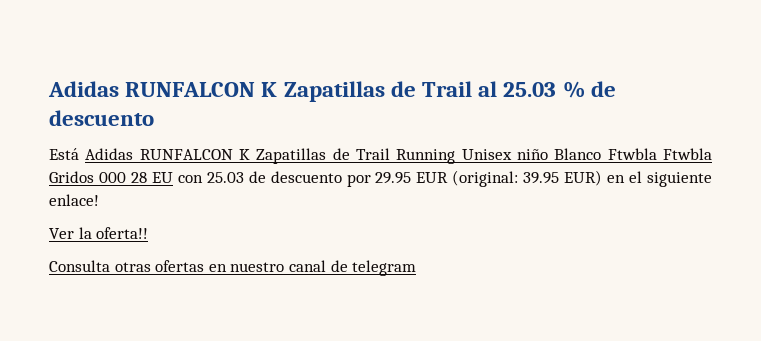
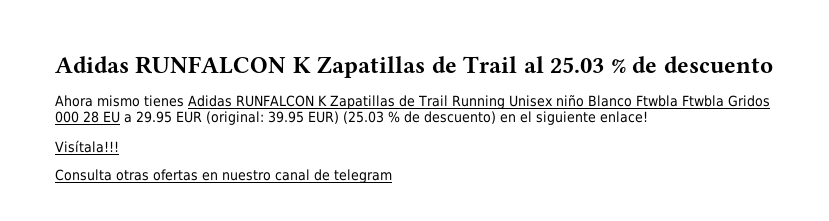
[49,148,79,160] Está -> [55,95,184,107] Ahora mismo tienes
[177,171,371,187] con 25.03 de descuento por -> [124,114,132,123] a
(603, 178) none -> [343,111,496,124] (25.03 % de descuento)
[49,227,149,239] Ver la oferta!! -> [55,140,119,153] Visítala!!!

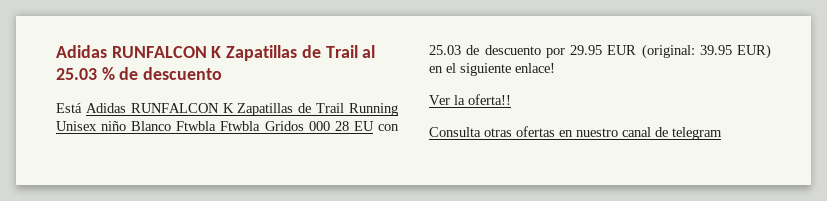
[55,95,184,107] Ahora mismo tienes -> [56,103,82,113] Está
[124,114,132,123] a -> [377,124,399,131] [429,45,565,58] con 25.03 de descuento por
[343,111,496,124] (25.03 % de descuento) -> (771, 51) none
[55,140,119,153] Visítala!!! -> [429,94,511,105] Ver la oferta!!

